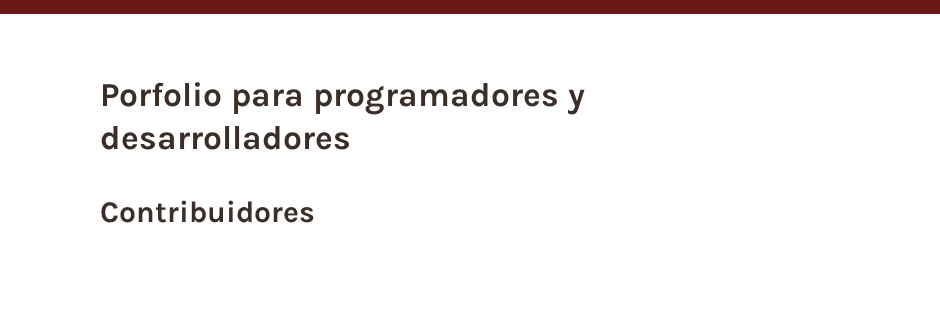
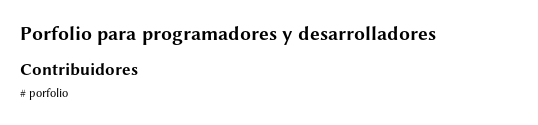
(315, 211) none -> [20,88,69,100] // # porfolio

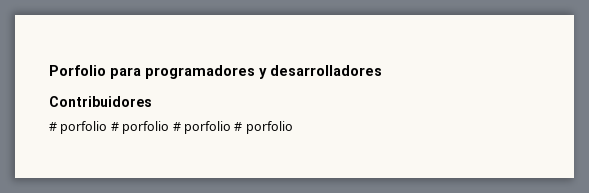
(69, 94) none -> [110,121,293,134] # porfolio # porfolio # porfolio

